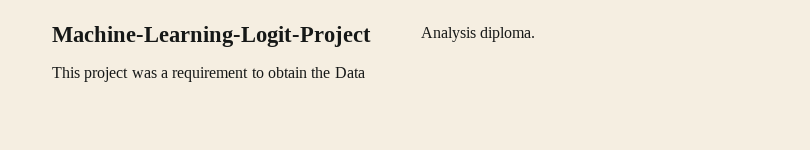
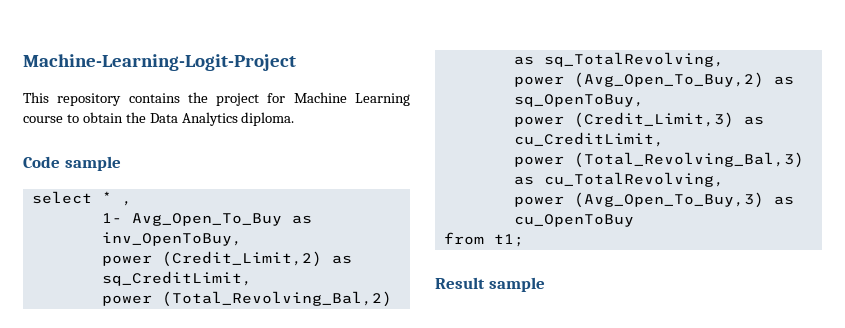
[84,67,249,82] project was a requirement -> [57,92,410,106] [23,116,63,123] repository contains the project for Machine Learning course
[421,27,476,42] Analysis -> [181,112,238,126] Analytics
(536, 34) none -> [23,156,121,171] [31,191,132,206] [101,213,312,226] [101,232,242,246] [101,251,352,267] [101,271,252,286] [101,291,392,307] [513,52,724,67] [513,72,794,88] [513,94,644,107] [513,112,764,128] [513,132,664,147] [513,152,804,168] [513,172,724,187] [513,192,794,208] [513,214,634,227] [443,232,524,247] [435,277,545,292] // Code sample // select * , // 1- Avg_Open_To_Buy as inv_OpenToBuy, // power (Credit_Limit,2) as sq_CreditLimit, // power (Total_Revolving_Bal,2) as sq_TotalRevolving, // power (Avg_Open_To_Buy,2) as sq_OpenToBuy, // power (Credit_Limit,3) as cu_CreditLimit, // power (Total_Revolving_Bal,3) as cu_TotalRevolving, // power (Avg_Open_To_Buy,3) as cu_OpenToBuy // from t1; // Result sample

